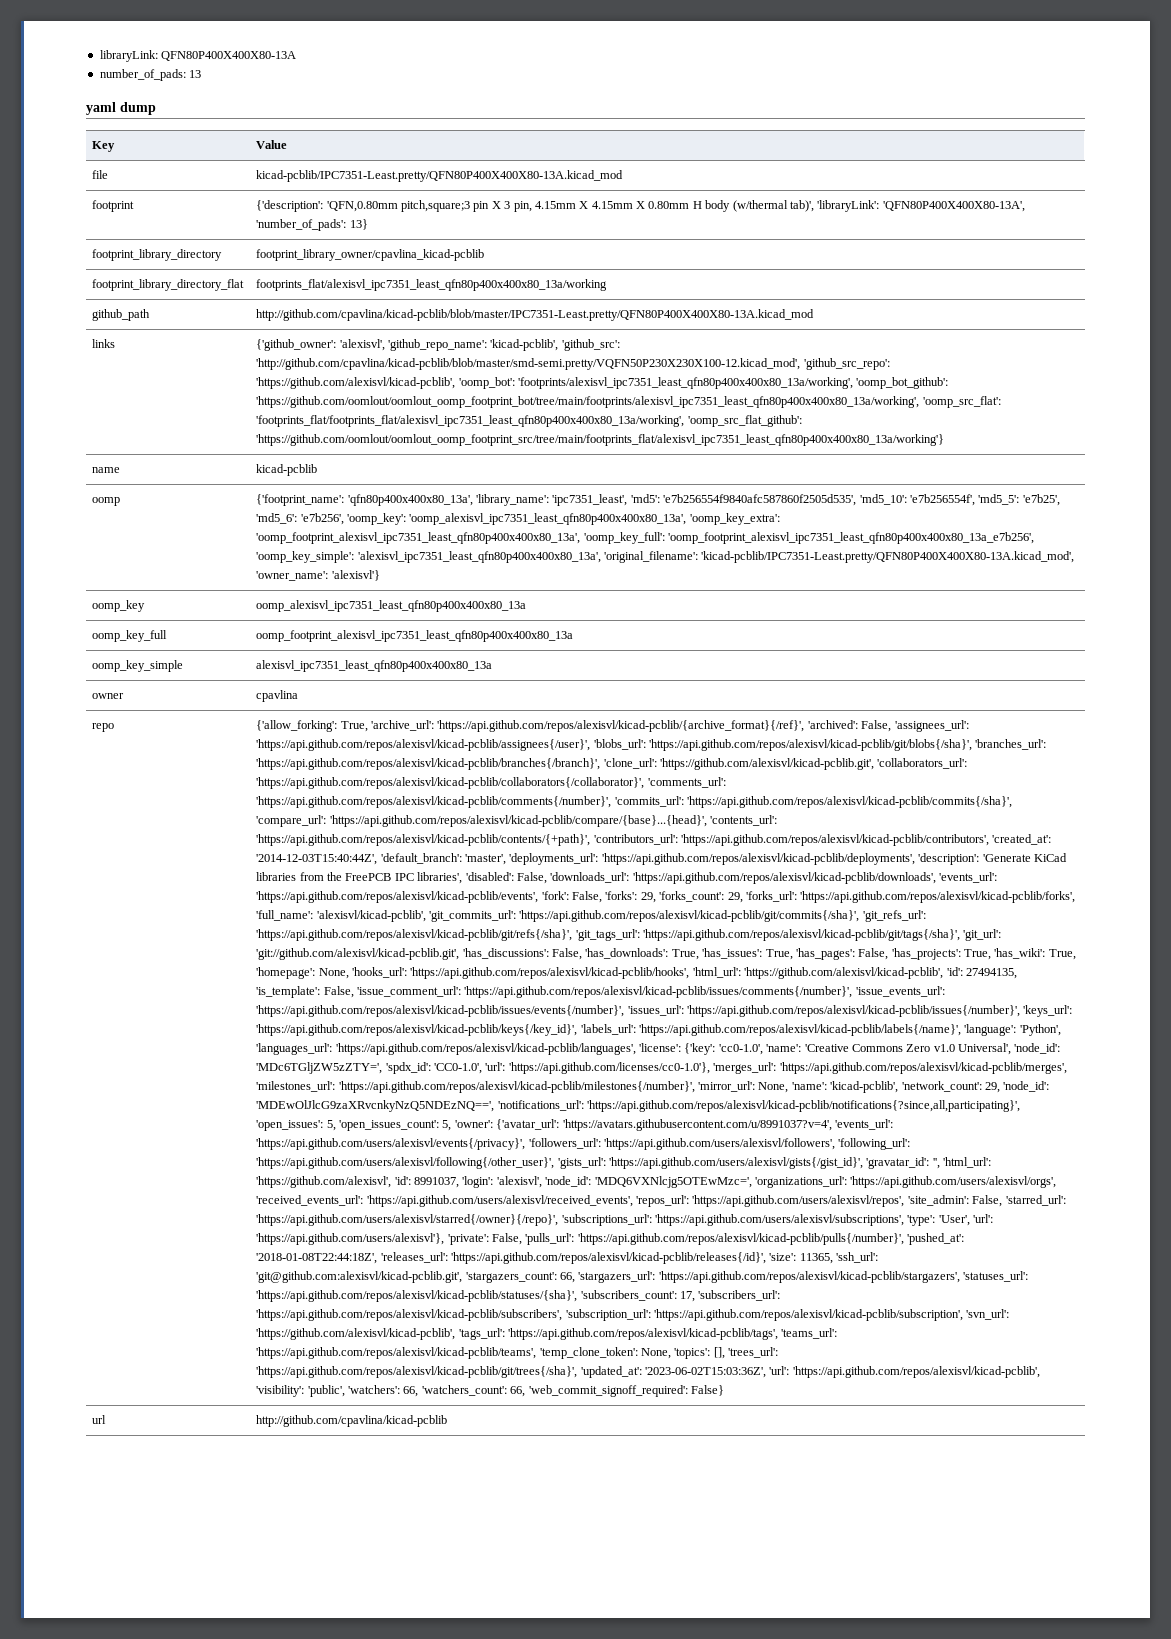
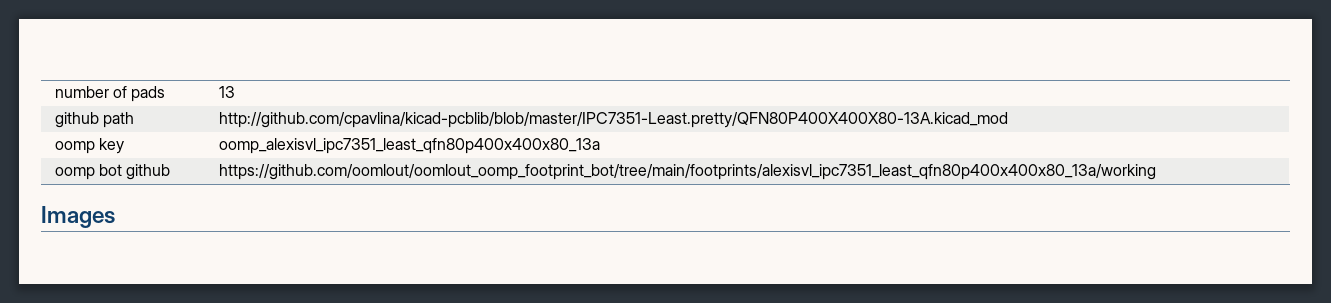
[99,50,297,62] [99,69,202,81] [86,102,156,115] [92,141,116,152] [256,140,288,149] [92,170,109,179] [256,170,624,182] [92,200,135,212] [256,200,1025,212] [256,219,368,231] [92,249,223,261] [256,249,485,261] [92,279,245,291] [256,279,608,291] [92,309,151,321] [256,309,815,321] [92,339,116,348] [256,339,620,351] [256,358,890,370] [256,377,949,389] [256,396,1001,408] [256,415,802,427] [256,434,945,446] [92,467,121,473] [256,464,318,476] [92,497,121,506] [256,494,1060,506] [256,513,780,525] [256,532,1035,544] [256,551,1075,563] [256,570,380,581] [92,600,146,612] [256,600,527,612] [92,630,168,642] [256,630,574,642] [92,660,184,672] [256,660,493,672] [92,693,125,699] [256,690,299,702] [92,723,115,732] [256,720,969,732] [256,739,1047,751] [256,758,968,770] [256,777,726,789] [256,796,1013,808] [256,815,778,827] [256,834,1052,846] [256,853,1067,865] [256,872,998,884] [256,891,1076,903] [256,910,926,922] [256,929,1002,941] [256,948,1076,960] [256,967,1017,979] [256,986,945,998] [256,1005,1073,1017] [256,1024,1061,1036] [256,1043,1061,1055] [256,1062,1067,1074] [256,1081,1050,1093] [256,1100,1021,1112] [256,1119,893,1131] [256,1138,911,1150] [256,1157,992,1169] [256,1176,1057,1188] [256,1195,1066,1207] [256,1214,994,1226] [256,1233,965,1245] [256,1252,879,1264] [256,1271,1029,1283] [256,1290,781,1302] [256,1309,1010,1321] [256,1328,838,1340] [256,1347,779,1359] [256,1366,1040,1378] [256,1385,724,1397] [92,1415,107,1424] [256,1415,448,1427] libraryLink: QFN80P400X400X80-13A // number_of_pads: 13 // yaml dump // Key | Value // file | kicad-pcblib/IPC7351-Least.pretty/QFN80P400X400X80-13A.kicad_mod // footprint | {'description': 'QFN,0.80mm pitch,square;3 pin X 3 pin, 4.15mm X 4.15mm X 0.80mm H body (w/thermal tab)', 'libraryLink': 'QFN80P400X400X80-13A', 'number_of_pads': 13} // footprint_library_directory | footprint_library_owner/cpavlina_kicad-pcblib // footprint_library_directory_flat | footprints_flat/alexisvl_ipc7351_least_qfn80p400x400x80_13a/working // github_path | http://github.com/cpavlina/kicad-pcblib/blob/master/IPC7351-Least.pretty/QFN80P400X400X80-13A.kicad_mod // links | {'github_owner': 'alexisvl', 'github_repo_name': 'kicad-pcblib', 'github_src': 'http://github.com/cpavlina/kicad-pcblib/blob/master/smd-semi.pretty/VQFN50P230X230X100-12.kicad_mod', 'github_src_repo': 'https://github.com/alexisvl/kicad-pcblib', 'oomp_bot': 'footprints/alexisvl_ipc7351_least_qfn80p400x400x80_13a/working', 'oomp_bot_github': 'https://github.com/oomlout/oomlout_oomp_footprint_bot/tree/main/footprints/alexisvl_ipc7351_least_qfn80p400x400x80_13a/working', 'oomp_src_flat': 'footprints_flat/footprints_flat/alexisvl_ipc7351_least_qfn80p400x400x80_13a/working', 'oomp_src_flat_github': 'https://github.com/oomlout/oomlout_oomp_footprint_src/tree/main/footprints_flat/alexisvl_ipc7351_least_qfn80p400x400x80_13a/working'} // name | kicad-pcblib // oomp | {'footprint_name': 'qfn80p400x400x80_13a', 'library_name': 'ipc7351_least', 'md5': 'e7b256554f9840afc587860f2505d535', 'md5_10': 'e7b256554f', 'md5_5': 'e7b25', 'md5_6': 'e7b256', 'oomp_key': 'oomp_alexisvl_ipc7351_least_qfn80p400x400x80_13a', 'oomp_key_extra': 'oomp_footprint_alexisvl_ipc7351_least_qfn80p400x400x80_13a', 'oomp_key_full': 'oomp_footprint_alexisvl_ipc7351_least_qfn80p400x400x80_13a_e7b256', 'oomp_key_simple': 'alexisvl_ipc7351_least_qfn80p400x400x80_13a', 'original_filename': 'kicad-pcblib/IPC7351-Least.pretty/QFN80P400X400X80-13A.kicad_mod', 'owner_name': 'alexisvl'} // oomp_key | oomp_alexisvl_ipc7351_least_qfn80p400x400x80_13a // oomp_key_full | oomp_footprint_alexisvl_ipc7351_least_qfn80p400x400x80_13a // oomp_key_simple | alexisvl_ipc7351_least_qfn80p400x400x80_13a // owner | cpavlina // repo | {'allow_forking': True, 'archive_url': 'https://api.github.com/repos/alexisvl/kicad-pcblib/{archive_format}{/ref}', 'archived': False, 'assignees_url': 'https://api.github.com/repos/alexisvl/kicad-pcblib/assignees{/user}', 'blobs_url': 'https://api.github.com/repos/alexisvl/kicad-pcblib/git/blobs{/sha}', 'branches_url': 'https://api.github.com/repos/alexisvl/kicad-pcblib/branches{/branch}', 'clone_url': 'https://github.com/alexisvl/kicad-pcblib.git', 'collaborators_url': 'https://api.github.com/repos/alexisvl/kicad-pcblib/collaborators{/collaborator}', 'comments_url': 'https://api.github.com/repos/alexisvl/kicad-pcblib/comments{/number}', 'commits_url': 'https://api.github.com/repos/alexisvl/kicad-pcblib/commits{/sha}', 'compare_url': 'https://api.github.com/repos/alexisvl/kicad-pcblib/compare/{base}...{head}', 'contents_url': 'https://api.github.com/repos/alexisvl/kicad-pcblib/contents/{+path}', 'contributors_url': 'https://api.github.com/repos/alexisvl/kicad-pcblib/contributors', 'created_at': '2014-12-03T15:40:44Z', 'default_branch': 'master', 'deployments_url': 'https://api.github.com/repos/alexisvl/kicad-pcblib/deployments', 'description': 'Generate KiCad libraries from the FreePCB IPC libraries', 'disabled': False, 'downloads_url': 'https://api.github.com/repos/alexisvl/kicad-pcblib/downloads', 'events_url': 'https://api.github.com/repos/alexisvl/kicad-pcblib/events', 'fork': False, 'forks': 29, 'forks_count': 29, 'forks_url': 'https://api.github.com/repos/alexisvl/kicad-pcblib/forks', 'full_name': 'alexisvl/kicad-pcblib', 'git_commits_url': 'https://api.github.com/repos/alexisvl/kicad-pcblib/git/commits{/sha}', 'git_refs_url': 'https://api.github.com/repos/alexisvl/kicad-pcblib/git/refs{/sha}', 'git_tags_url': 'https://api.github.com/repos/alexisvl/kicad-pcblib/git/tags{/sha}', 'git_url': 'git://github.com/alexisvl/kicad-pcblib.git', 'has_discussions': False, 'has_downloads': True, 'has_issues': True, 'has_pages': False, 'has_projects': True, 'has_wiki': True, 'homepage': None, 'hooks_url': 'https://api.github.com/repos/alexisvl/kicad-pcblib/hooks', 'html_url': 'https://github.com/alexisvl/kicad-pcblib', 'id': 27494135, 'is_template': False, 'issue_comment_url': 'https://api.github.com/repos/alexisvl/kicad-pcblib/issues/comments{/number}', 'issue_events_url': 'https://api.github.com/repos/alexisvl/kicad-pcblib/issues/events{/number}', 'issues_url': 'https://api.github.com/repos/alexisvl/kicad-pcblib/issues{/number}', 'keys_url': 'https://api.github.com/repos/alexisvl/kicad-pcblib/keys{/key_id}', 'labels_url': 'https://api.github.com/repos/alexisvl/kicad-pcblib/labels{/name}', 'language': 'Python', 'languages_url': 'https://api.github.com/repos/alexisvl/kicad-pcblib/languages', 'license': {'key': 'cc0-1.0', 'name': 'Creative Commons Zero v1.0 Universal', 'node_id': 'MDc6TGljZW5zZTY=', 'spdx_id': 'CC0-1.0', 'url': 'https://api.github.com/licenses/cc0-1.0'}, 'merges_url': 'https://api.github.com/repos/alexisvl/kicad-pcblib/merges', 'milestones_url': 'https://api.github.com/repos/alexisvl/kicad-pcblib/milestones{/number}', 'mirror_url': None, 'name': 'kicad-pcblib', 'network_count': 29, 'node_id': 'MDEwOlJlcG9zaXRvcnkyNzQ5NDEzNQ==', 'notifications_url': 'https://api.github.com/repos/alexisvl/kicad-pcblib/notifications{?since,all,participating}', 'open_issues': 5, 'open_issues_count': 5, 'owner': {'avatar_url': 'https://avatars.githubusercontent.com/u/8991037?v=4', 'events_url': 'https://api.github.com/users/alexisvl/events{/privacy}', 'followers_url': 'https://api.github.com/users/alexisvl/followers', 'following_url': 'https://api.github.com/users/alexisvl/following{/other_user}', 'gists_url': 'https://api.github.com/users/alexisvl/gists{/gist_id}', 'gravatar_id': '', 'html_url': 'https://github.com/alexisvl', 'id': 8991037, 'login': 'alexisvl', 'node_id': 'MDQ6VXNlcjg5OTEwMzc=', 'organizations_url': 'https://api.github.com/users/alexisvl/orgs', 'received_events_url': 'https://api.github.com/users/alexisvl/received_events', 'repos_url': 'https://api.github.com/users/alexisvl/repos', 'site_admin': False, 'starred_url': 'https://api.github.com/users/alexisvl/starred{/owner}{/repo}', 'subscriptions_url': 'https://api.github.com/users/alexisvl/subscriptions', 'type': 'User', 'url': 'https://api.github.com/users/alexisvl'}, 'private': False, 'pulls_url': 'https://api.github.com/repos/alexisvl/kicad-pcblib/pulls{/number}', 'pushed_at': '2018-01-08T22:44:18Z', 'releases_url': 'https://api.github.com/repos/alexisvl/kicad-pcblib/releases{/id}', 'size': 11365, 'ssh_url': 'git@github.com:alexisvl/kicad-pcblib.git', 'stargazers_count': 66, 'stargazers_url': 'https://api.github.com/repos/alexisvl/kicad-pcblib/stargazers', 'statuses_url': 'https://api.github.com/repos/alexisvl/kicad-pcblib/statuses/{sha}', 'subscribers_count': 17, 'subscribers_url': 'https://api.github.com/repos/alexisvl/kicad-pcblib/subscribers', 'subscription_url': 'https://api.github.com/repos/alexisvl/kicad-pcblib/subscription', 'svn_url': 'https://github.com/alexisvl/kicad-pcblib', 'tags_url': 'https://api.github.com/repos/alexisvl/kicad-pcblib/tags', 'teams_url': 'https://api.github.com/repos/alexisvl/kicad-pcblib/teams', 'temp_clone_token': None, 'topics': [], 'trees_url': 'https://api.github.com/repos/alexisvl/kicad-pcblib/git/trees{/sha}', 'updated_at': '2023-06-02T15:03:36Z', 'url': 'https://api.github.com/repos/alexisvl/kicad-pcblib', 'visibility': 'public', 'watchers': 66, 'watchers_count': 66, 'web_commit_signoff_required': False} // url | http://github.com/cpavlina/kicad-pcblib -> [54,86,166,102] [218,86,235,98] [54,112,134,128] [218,112,1008,128] [54,138,124,154] [218,138,600,154] [54,164,171,180] [218,164,1156,180] [41,206,115,228] number of pads | 13 // github path | http://github.com/cpavlina/kicad-pcblib/blob/master/IPC7351-Least.pretty/QFN80P400X400X80-13A.kicad_mod // oomp key | oomp_alexisvl_ipc7351_least_qfn80p400x400x80_13a // oomp bot github | https://github.com/oomlout/oomlout_oomp_footprint_bot/tree/main/footprints/alexisvl_ipc7351_least_qfn80p400x400x80_13a/working // Images

